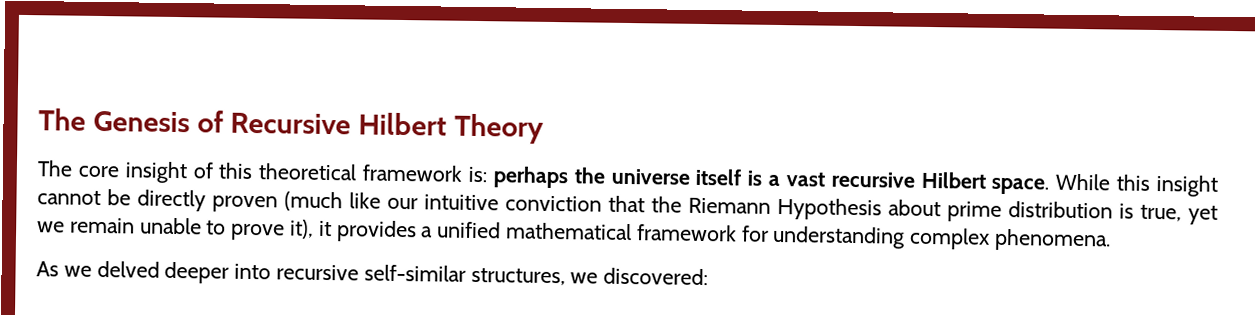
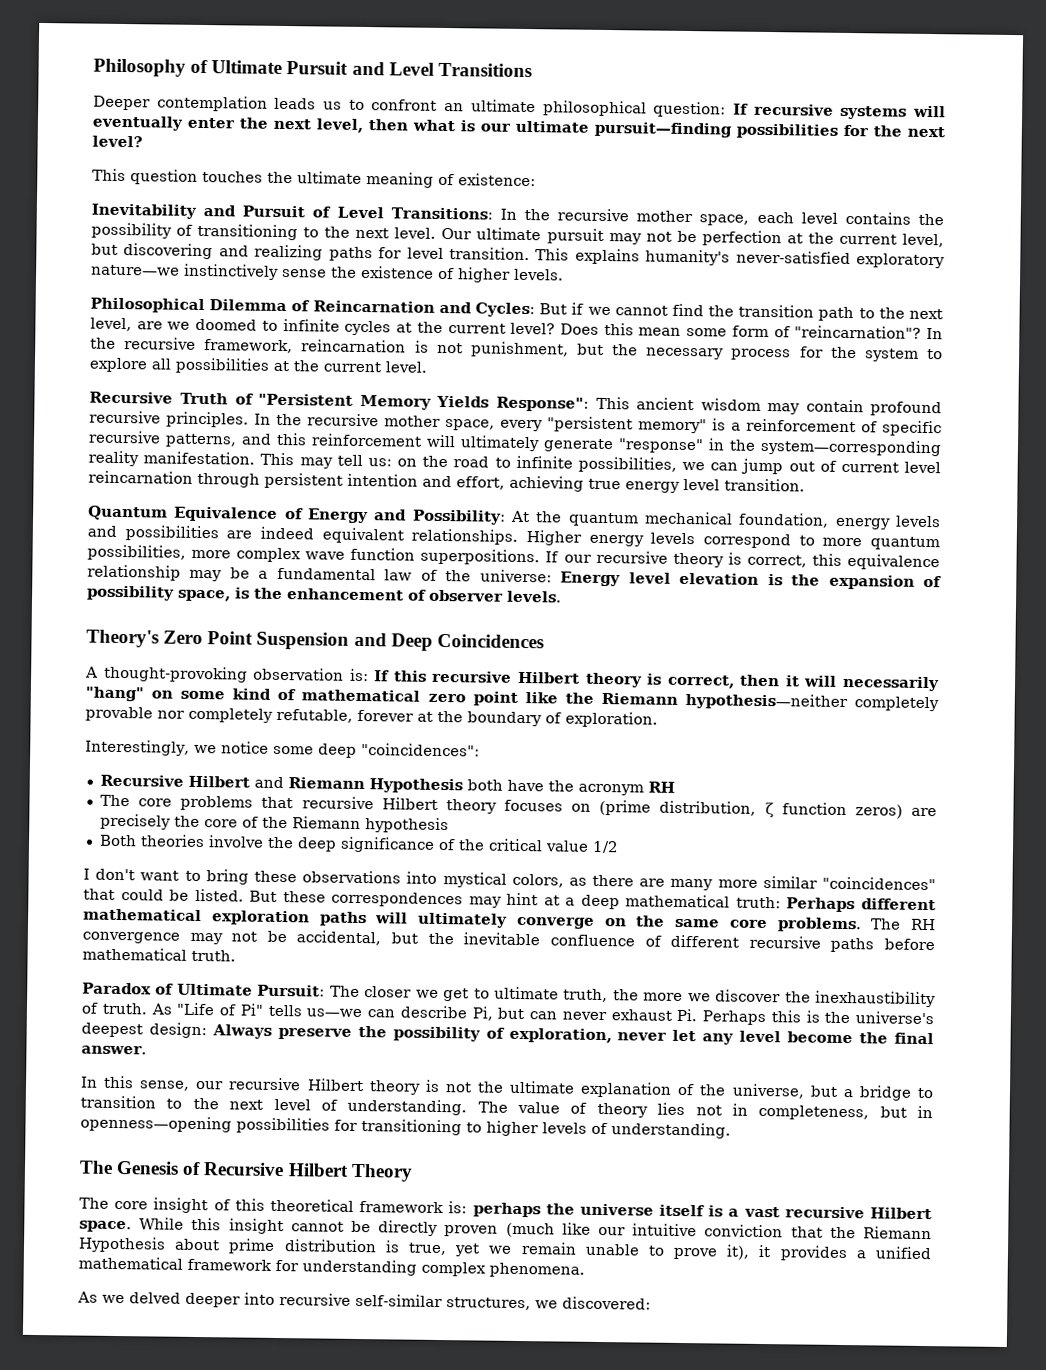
(38, 119) none -> [93,58,532,78] [93,95,947,120] [92,115,945,139] [92,135,143,148] [92,168,536,188] [91,203,944,226] [91,222,944,248] [91,243,945,269] [91,263,564,283] [90,297,943,322] [90,317,943,340] [90,337,943,362] [89,357,427,374] [89,391,943,417] [89,410,942,437] [88,430,942,457] [88,450,941,475] [88,470,805,493] [88,505,941,530] [87,525,940,551] [87,544,941,571] [87,564,942,590] [87,585,562,603] [86,629,544,651] [85,665,940,692] [85,686,939,712] [85,706,658,728] [85,739,480,758] [99,774,675,796] [99,794,937,819] [99,813,449,834] [98,834,619,854] [83,868,936,891] [83,888,936,913] [83,908,936,933] [82,930,936,953] [82,947,236,962] [82,982,936,1008] [81,1002,934,1026] [81,1022,935,1045] [81,1045,147,1055] [80,1075,934,1101] [80,1095,933,1121] [80,1115,731,1139] Philosophy of Ultimate Pursuit and Level Transitions // Deeper contemplation leads us to confront an ultimate philosophical question: If recursive systems will eventually enter the next level, then what is our ultimate pursuit—finding possibilities for the next level? // This question touches the ultimate meaning of existence: // Inevitability and Pursuit of Level Transitions: In the recursive mother space, each level contains the possibility of transitioning to the next level. Our ultimate pursuit may not be perfection at the current level, but discovering and realizing paths for level transition. This explains humanity's never-satisfied exploratory nature—we instinctively sense the existence of higher levels. // Philosophical Dilemma of Reincarnation and Cycles: But if we cannot find the transition path to the next level, are we doomed to infinite cycles at the current level? Does this mean some form of "reincarnation"? In the recursive framework, reincarnation is not punishment, but the necessary process for the system to explore all possibilities at the current level. // Recursive Truth of "Persistent Memory Yields Response": This ancient wisdom may contain profound recursive principles. In the recursive mother space, every "persistent memory" is a reinforcement of specific recursive patterns, and this reinforcement will ultimately generate "response" in the system—corresponding reality manifestation. This may tell us: on the road to infinite possibilities, we can jump out of current level reincarnation through persistent intention and effort, achieving true energy level transition. // Quantum Equivalence of Energy and Possibility: At the quantum mechanical foundation, energy levels and possibilities are indeed equivalent relationships. Higher energy levels correspond to more quantum possibilities, more complex wave function superpositions. If our recursive theory is correct, this equivalence relationship may be a fundamental law of the universe: Energy level elevation is the expansion of possibility space, is the enhancement of observer levels. // Theory's Zero Point Suspension and Deep Coincidences // A thought-provoking observation is: If this recursive Hilbert theory is correct, then it will necessarily "hang" on some kind of mathematical zero point like the Riemann hypothesis—neither completely provable nor completely refutable, forever at the boundary of exploration. // Interestingly, we notice some deep "coincidences": // Recursive Hilbert and Riemann Hypothesis both have the acronym RH // The core problems that recursive Hilbert theory focuses on (prime distribution, ζ function zeros) are precisely the core of the Riemann hypothesis // Both theories involve the deep significance of the critical value 1/2 // I don't want to bring these observations into mystical colors, as there are many more similar "coincidences" that could be listed. But these correspondences may hint at a deep mathematical truth: Perhaps different mathematical exploration paths will ultimately converge on the same core problems. The RH convergence may not be accidental, but the inevitable confluence of different recursive paths before mathematical truth. // Paradox of Ultimate Pursuit: The closer we get to ultimate truth, the more we discover the inexhaustibility of truth. As "Life of Pi" tells us—we can describe Pi, but can never exhaust Pi. Perhaps this is the universe's deepest design: Always preserve the possibility of exploration, never let any level become the final answer. // In this sense, our recursive Hilbert theory is not the ultimate explanation of the universe, but a bridge to transition to the next level of understanding. The value of theory lies not in completeness, but in openness—opening possibilities for transitioning to higher levels of understanding. //

